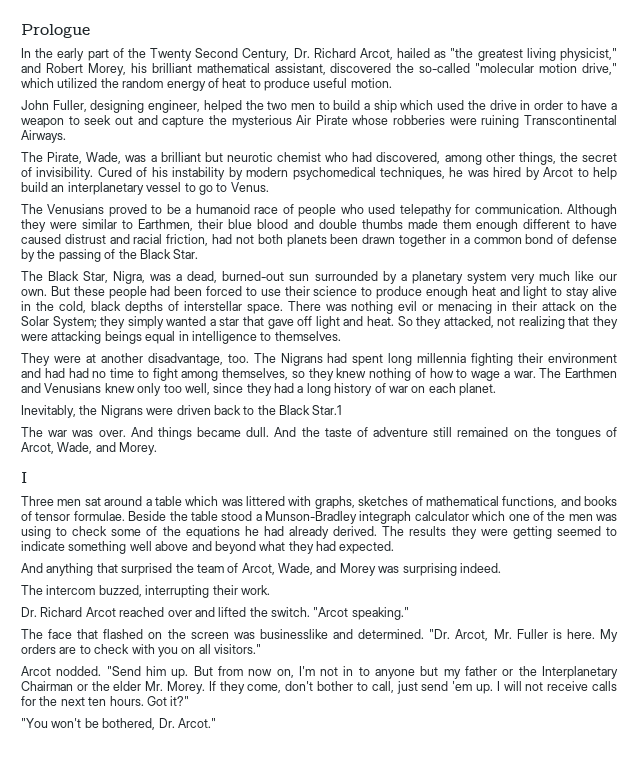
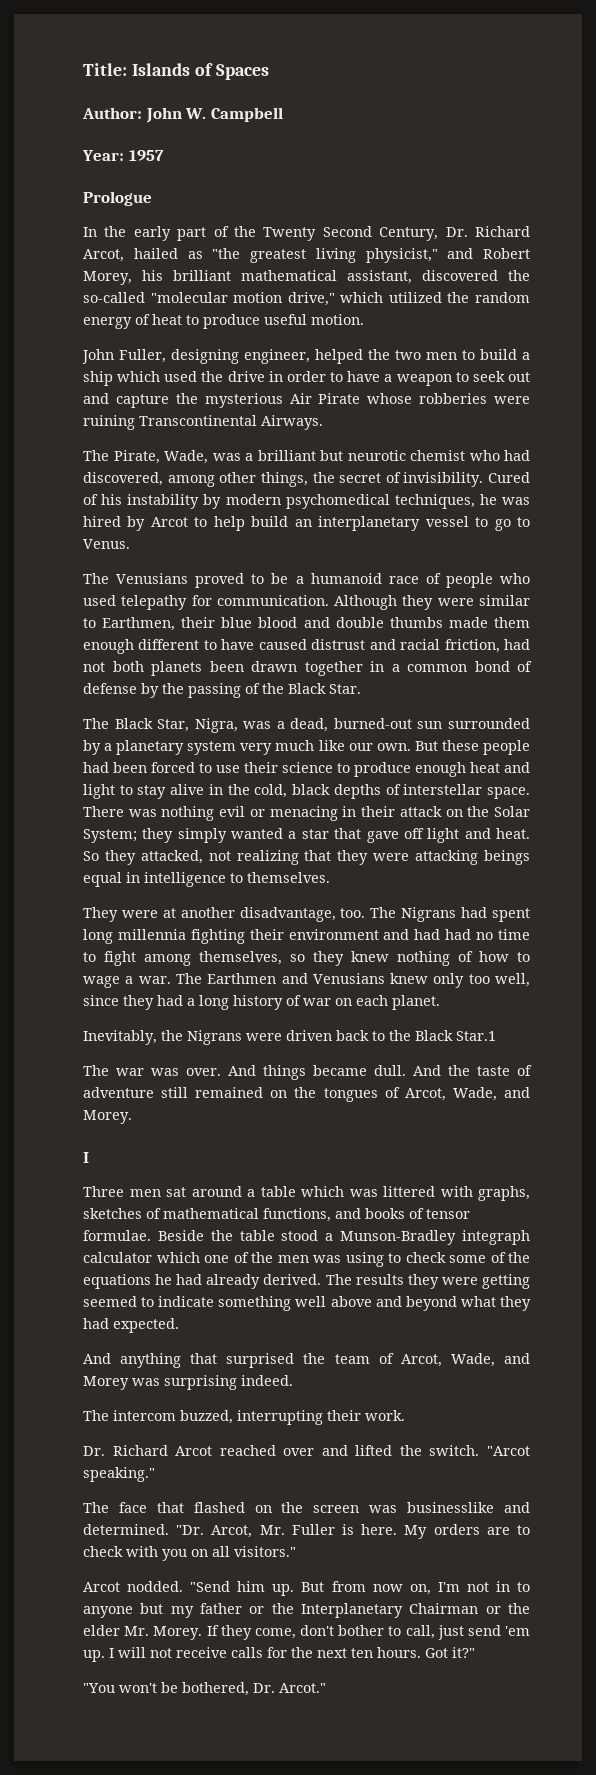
(21, 31) none -> [83,63,269,80] [82,107,283,123] [82,150,164,161] Title: Islands of Spaces // Author: John W. Campbell // Year: 1957 //

